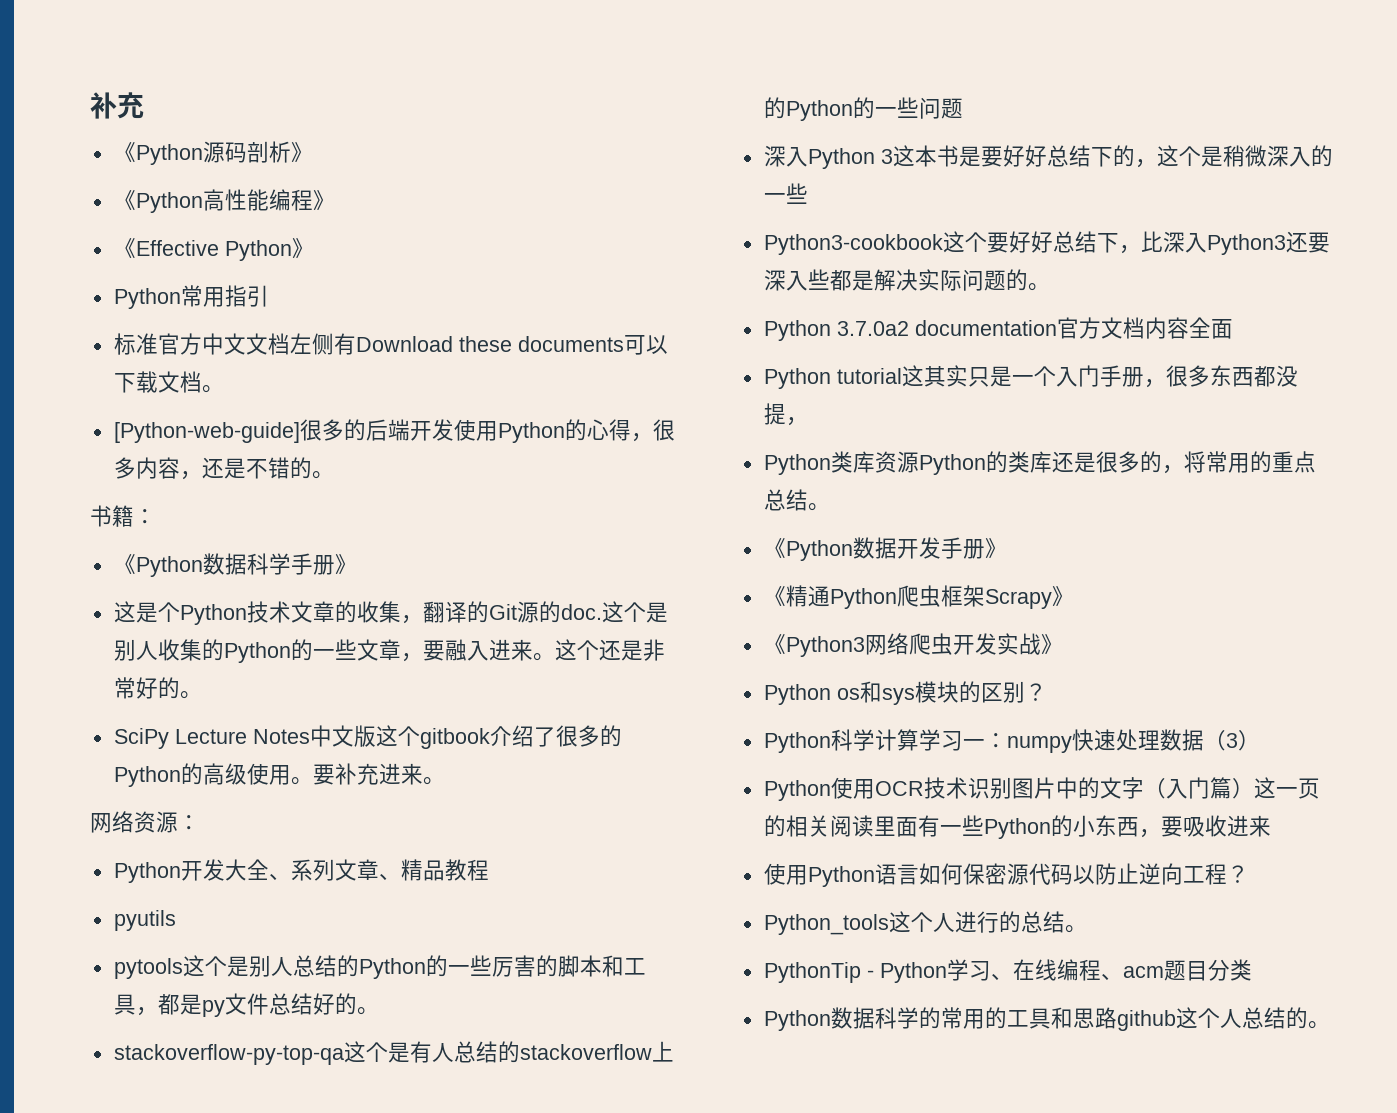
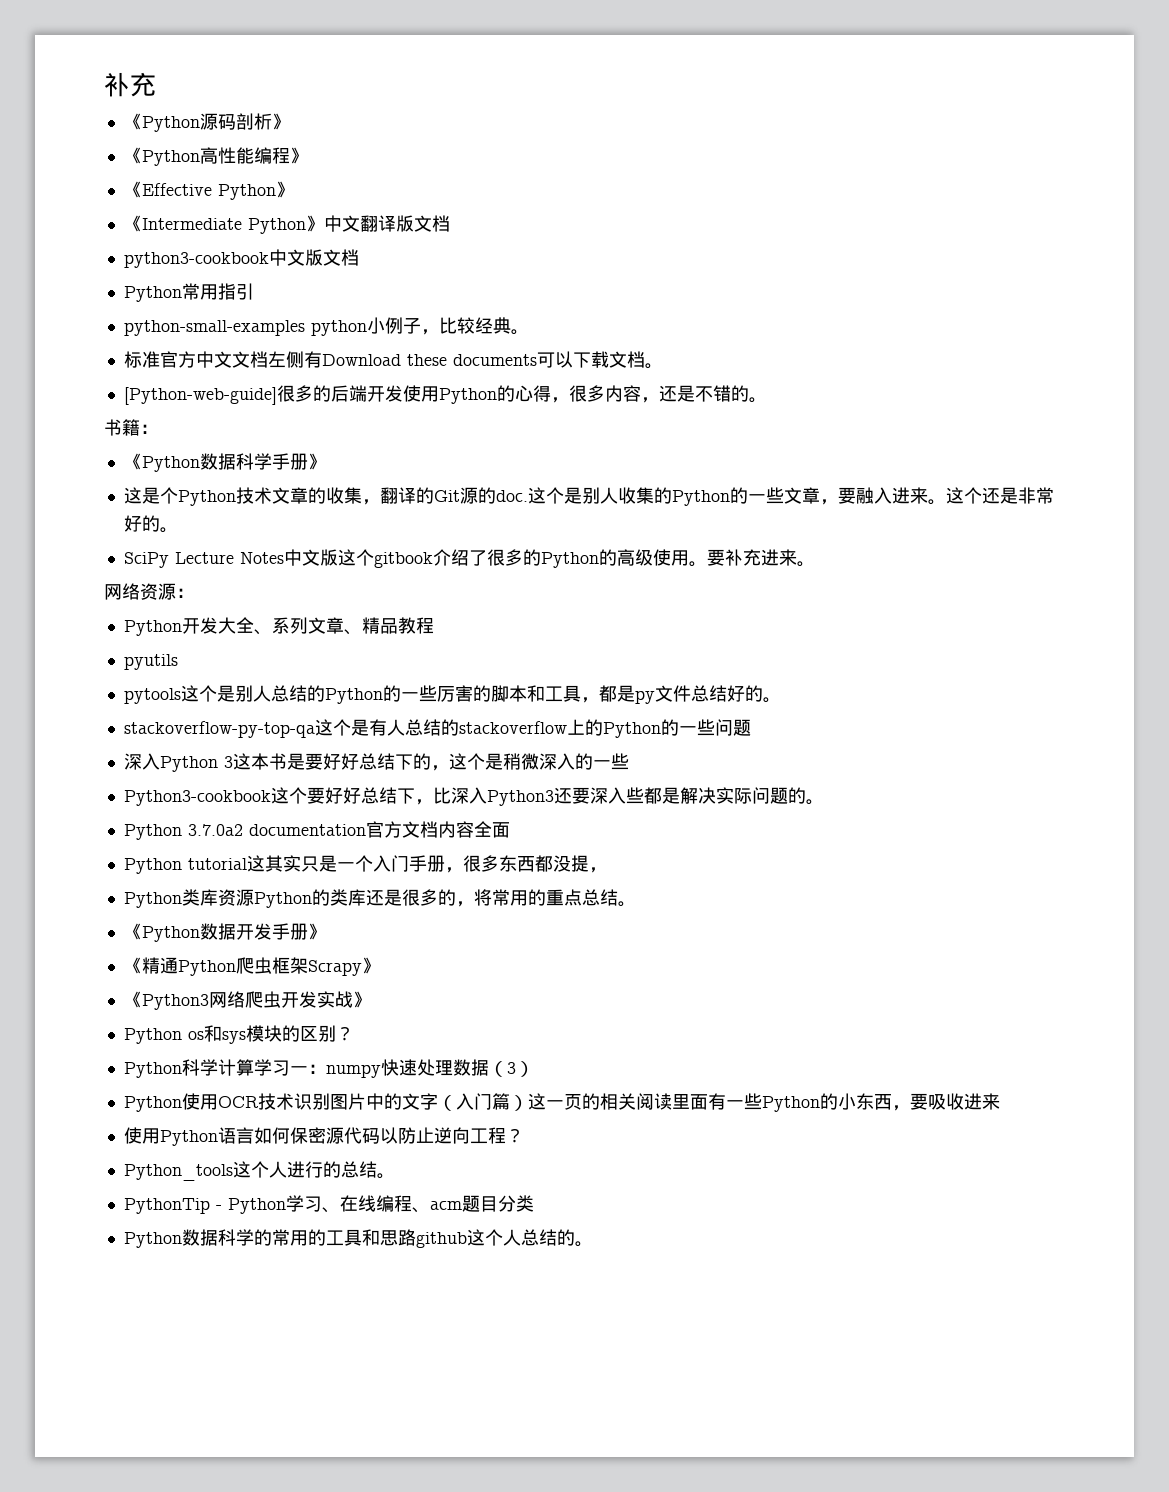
[113,285,269,309] Python常用指引 -> [123,215,450,234] [123,249,359,268] [123,283,254,302] [123,317,529,336] 《Intermediate Python》中文翻译版文档 // python3-cookbook中文版文档 // Python常用指引 // python-small-examples python小例子，比较经典。

